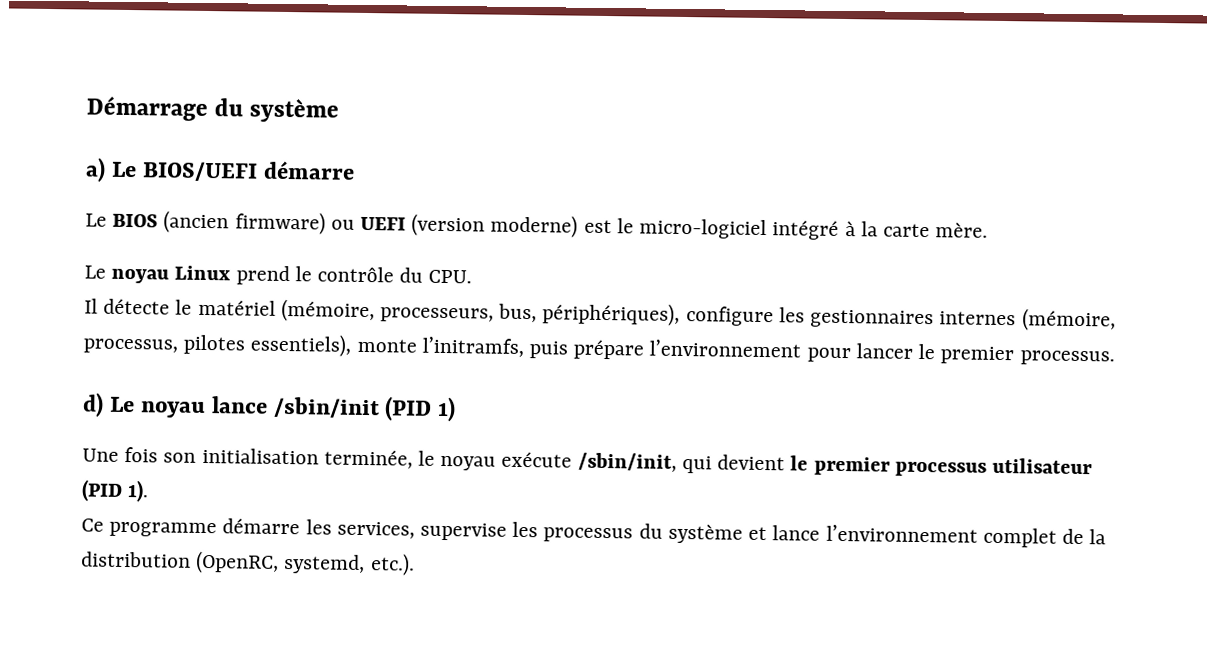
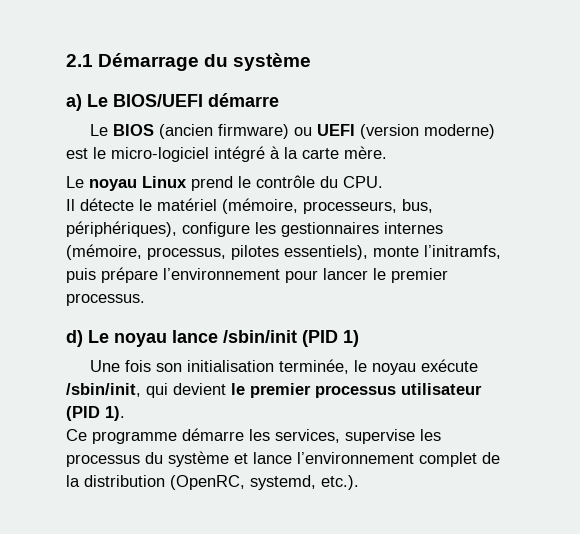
(86, 108) none -> [66,54,93,67] 2.1

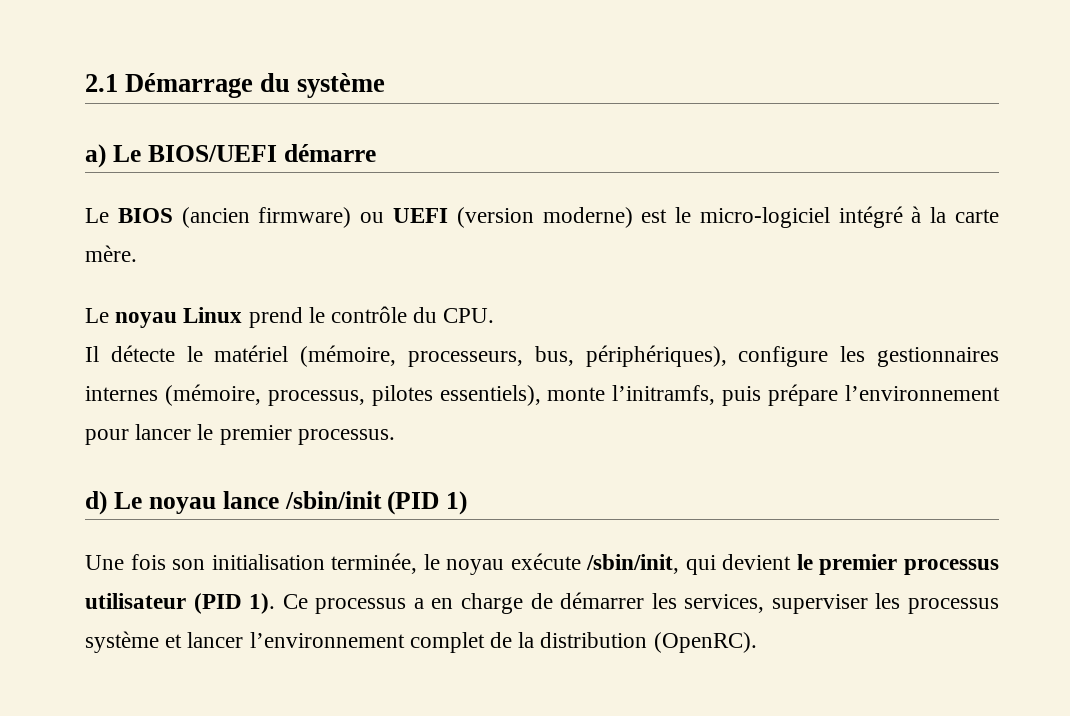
[66,428,244,444] // Ce programme démarre -> [282,592,645,614] Ce processus a en charge de démarrer
[345,429,415,444] supervise -> [771,594,868,614] superviser
[145,452,163,464] du -> (999, 606) none
[253,452,292,464] lance -> [187,632,244,648] lancer
[170,475,359,490] (OpenRC, systemd, etc.). -> [653,632,757,653] (OpenRC).

